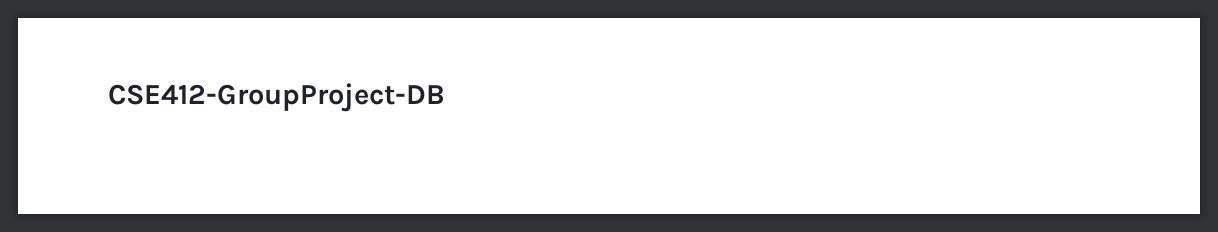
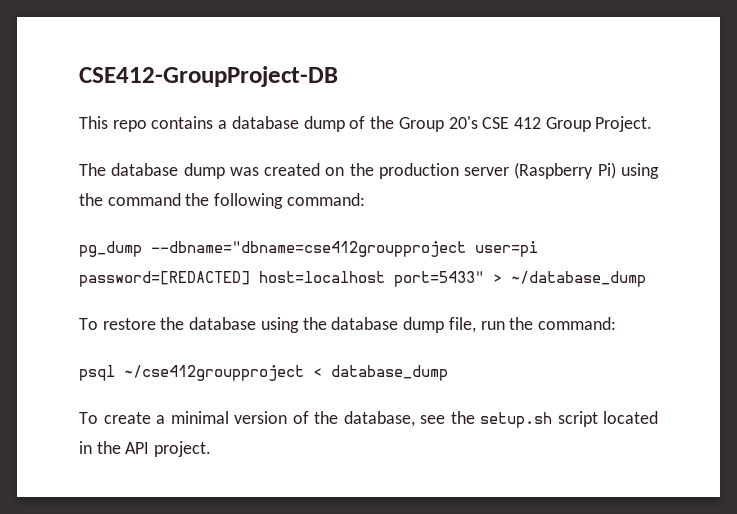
(445, 97) none -> [79,116,653,132] [79,162,659,179] [79,193,365,209] [79,241,538,257] [79,271,646,287] [79,317,616,333] [79,365,448,381] [79,411,658,428] [79,441,212,457] // This repo contains a database dump of the Group 20's CSE 412 Group Project. // The database dump was created on the production server (Raspberry Pi) using the command the following command: // pg_dump --dbname="dbname=cse412groupproject user=pi password=[REDACTED] host=localhost port=5433" > ~/database_dump // To restore the database using the database dump file, run the command: // psql ~/cse412groupproject < database_dump // To create a minimal version of the database, see the setup.sh script located in the API project.

